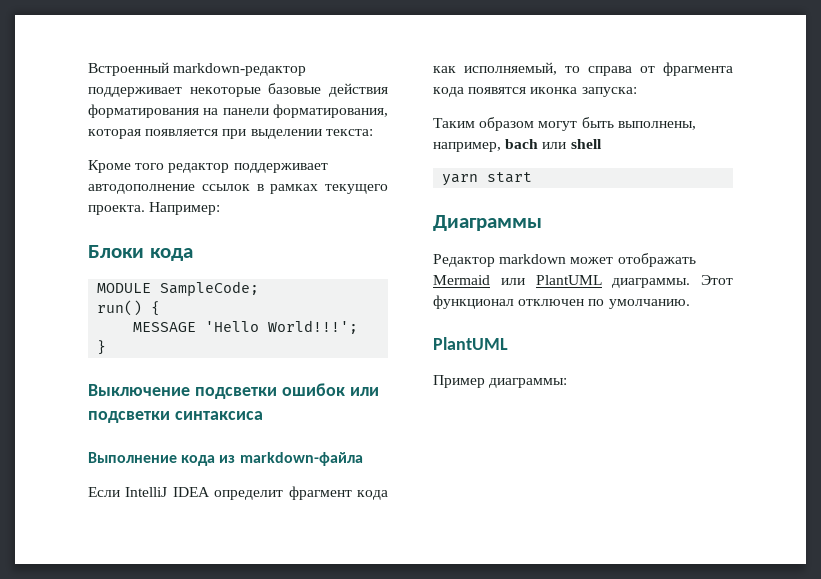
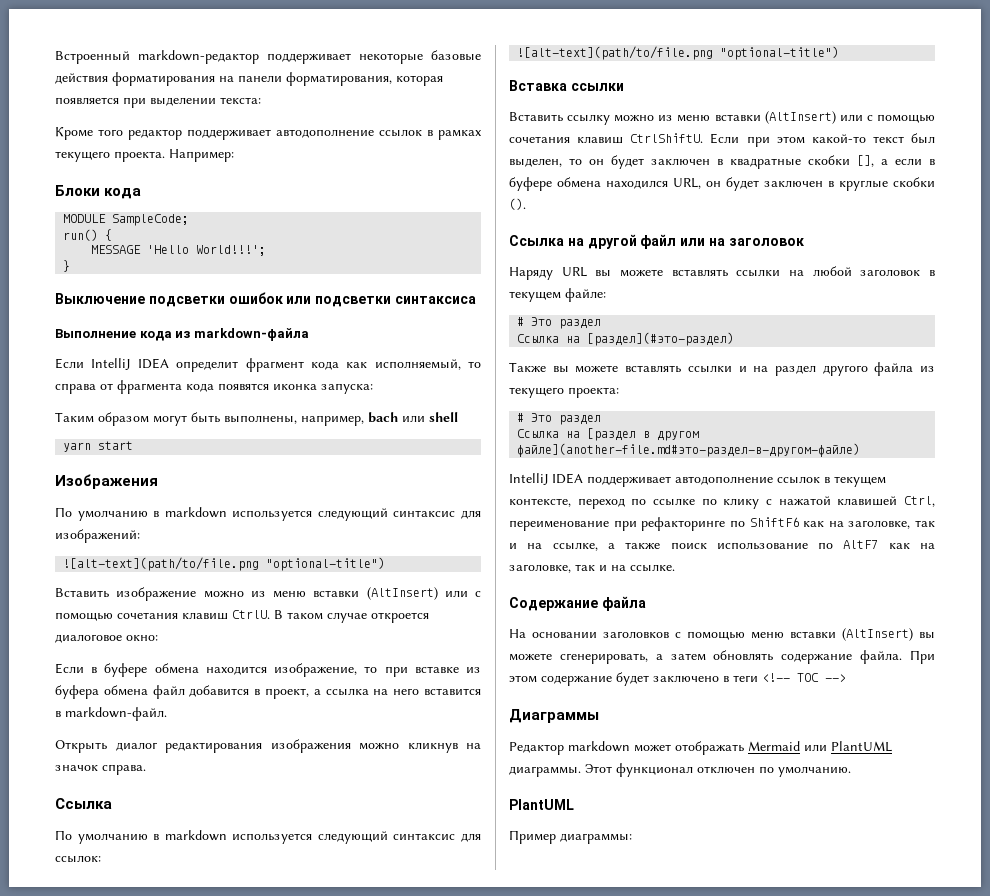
(533, 177) none -> [55,474,158,489] [55,507,481,521] [55,529,140,543] [63,557,386,571] [55,587,481,601] [55,610,429,623] [55,634,158,643] [55,663,482,677] [55,685,482,699] [55,707,167,721] [55,739,481,753] [55,764,146,775] [55,798,112,809] [55,830,481,844] [55,855,101,863] [517,46,840,60] [509,80,624,91] [509,111,935,125] [509,133,935,147] [509,155,935,169] [509,177,935,191] [509,198,526,210] [509,234,804,249] [509,266,935,280] [509,288,606,302] [517,317,602,329] [517,332,735,346] [509,362,935,376] [509,387,619,398] [517,413,602,425] [517,428,700,441] [517,443,861,457] [509,473,886,487] [509,496,935,509] [509,517,935,531] [509,540,935,551] [509,564,675,573] [509,596,646,611] [509,628,935,641] [509,650,935,664] [509,672,846,686] // Изображения // По умолчанию в markdown используется следующий синтаксис для изображений: // ![alt-text](path/to/file.png "optional-title") // Вставить изображение можно из меню вставки (AltInsert) или с помощью сочетания клавиш CtrlU. В таком случае откроется диалоговое окно: // Если в буфере обмена находится изображение, то при вставке из буфера обмена файл добавится в проект, а ссылка на него вставится в markdown-файл. // Открыть диалог редактирования изображения можно кликнув на значок справа. // Ссылка // По умолчанию в markdown используется следующий синтаксис для ссылок: // ![alt-text](path/to/file.png "optional-title") // Вставка ссылки // Вставить ссылку можно из меню вставки (AltInsert) или с помощью сочетания клавиш CtrlShiftU. Если при этом какой-то текст был выделен, то он будет заключен в квадратные скобки [], а если в буфере обмена находился URL, он будет заключен в круглые скобки (). // Ссылка на другой файл или на заголовок // Наряду URL вы можете вставлять ссылки на любой заголовок в текущем файле: // # Это раздел // Ссылка на [раздел](#это-раздел) // Также вы можете вставлять ссылки и на раздел другого файла из текущего проекта: // # Это раздел // Ссылка на [раздел в другом файле](another-file.md#это-раздел-в-другом-файле) // IntelliJ IDEA поддерживает автодополнение ссылок в текущем контексте, переход по ссылке по клику с нажатой клавишей Ctrl, переименование при рефакторинге по ShiftF6 как на заголовке, так и на ссылке, а также поиск использование по AltF7 как на заголовке, так и на ссылке. // Содержание файла // На основании заголовков с помощью меню вставки (AltInsert) вы можете сгенерировать, а затем обновлять содержание файла. При этом содержание будет заключено в теги <!-- TOC -->

